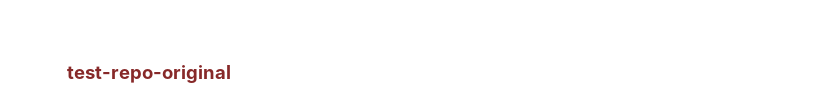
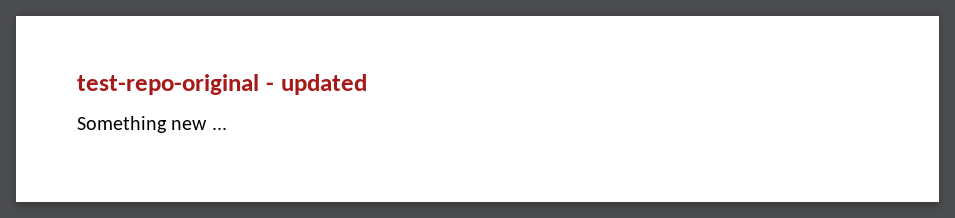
(231, 74) none -> [265,74,367,95] [77,116,227,133] - updated // Something new ...

